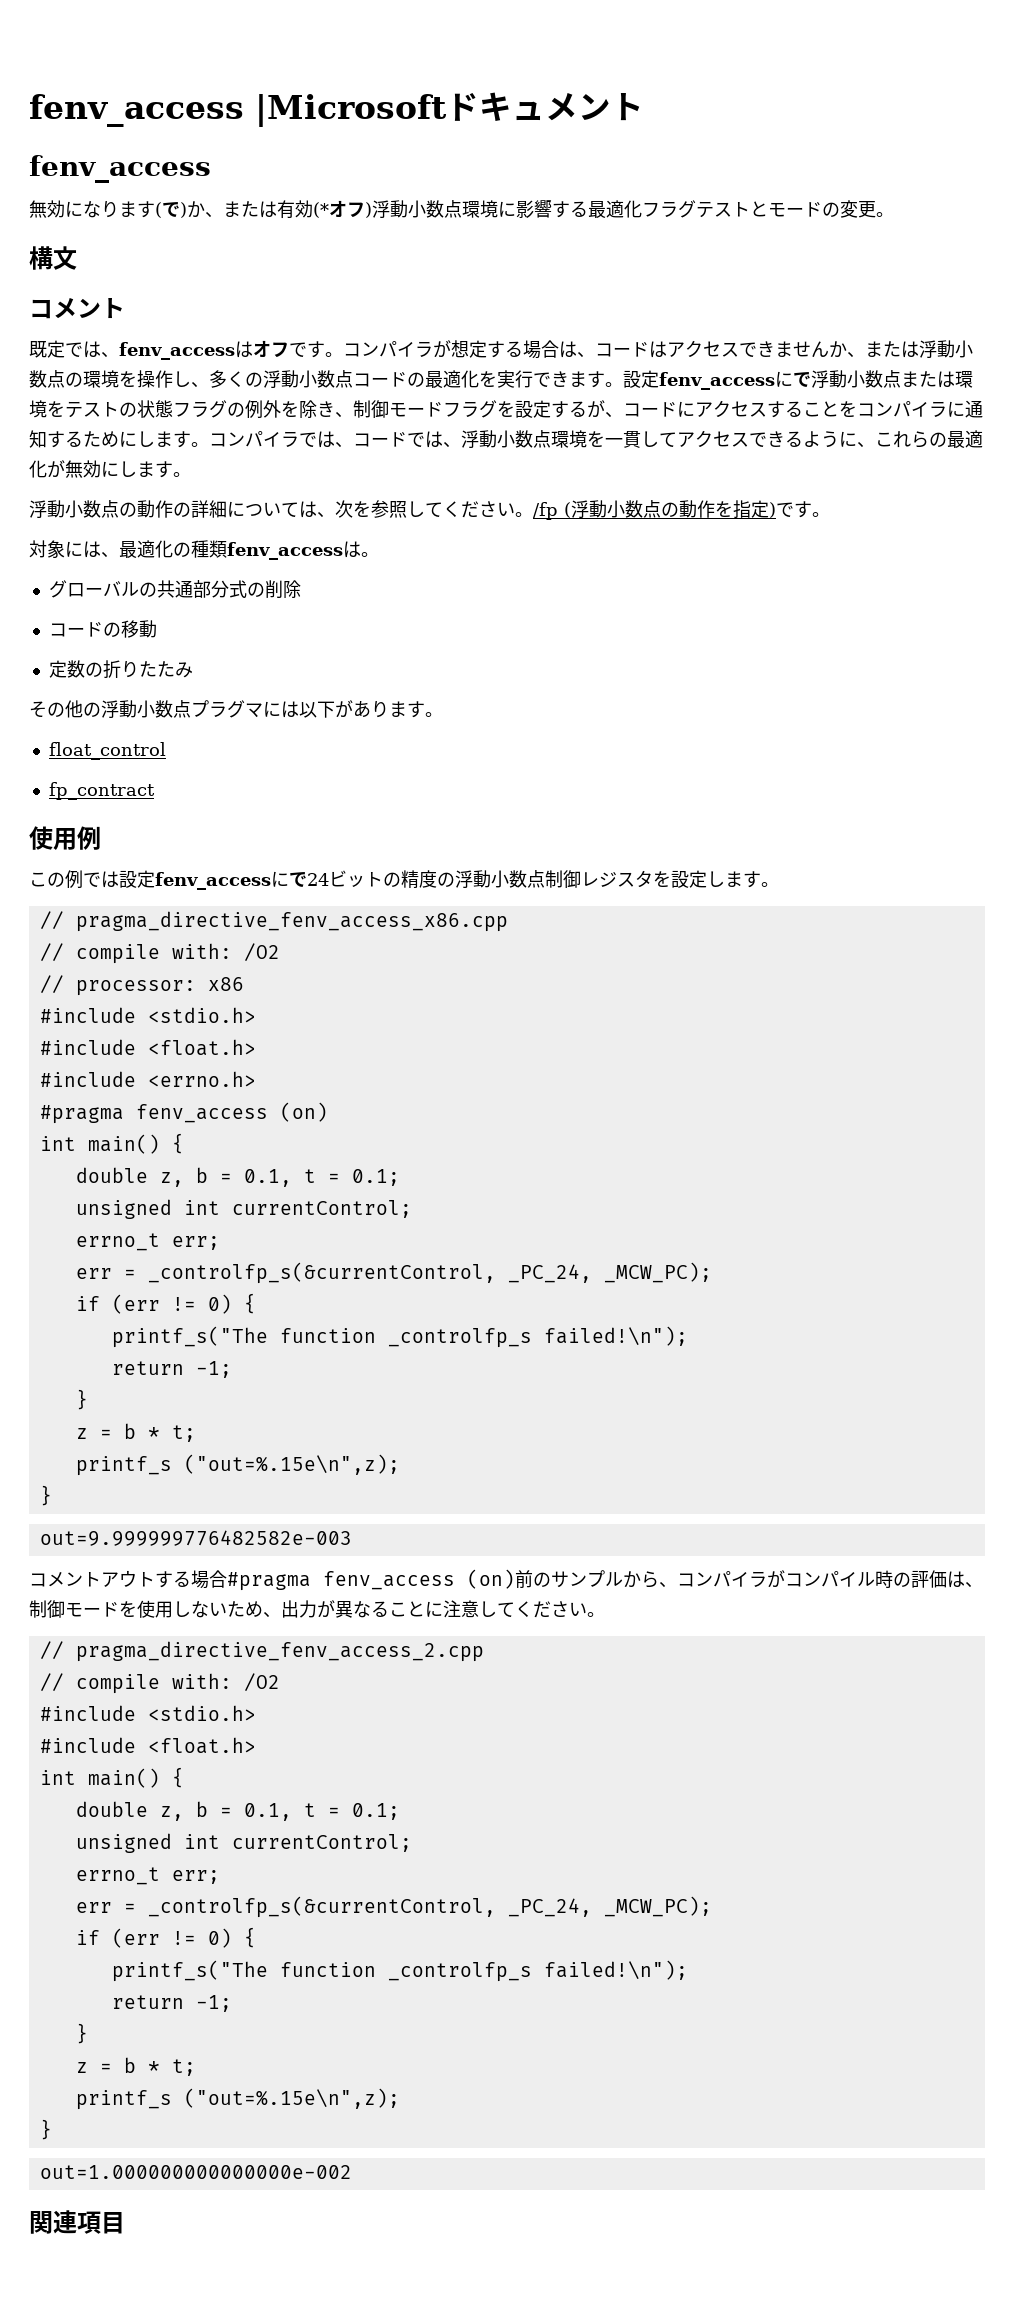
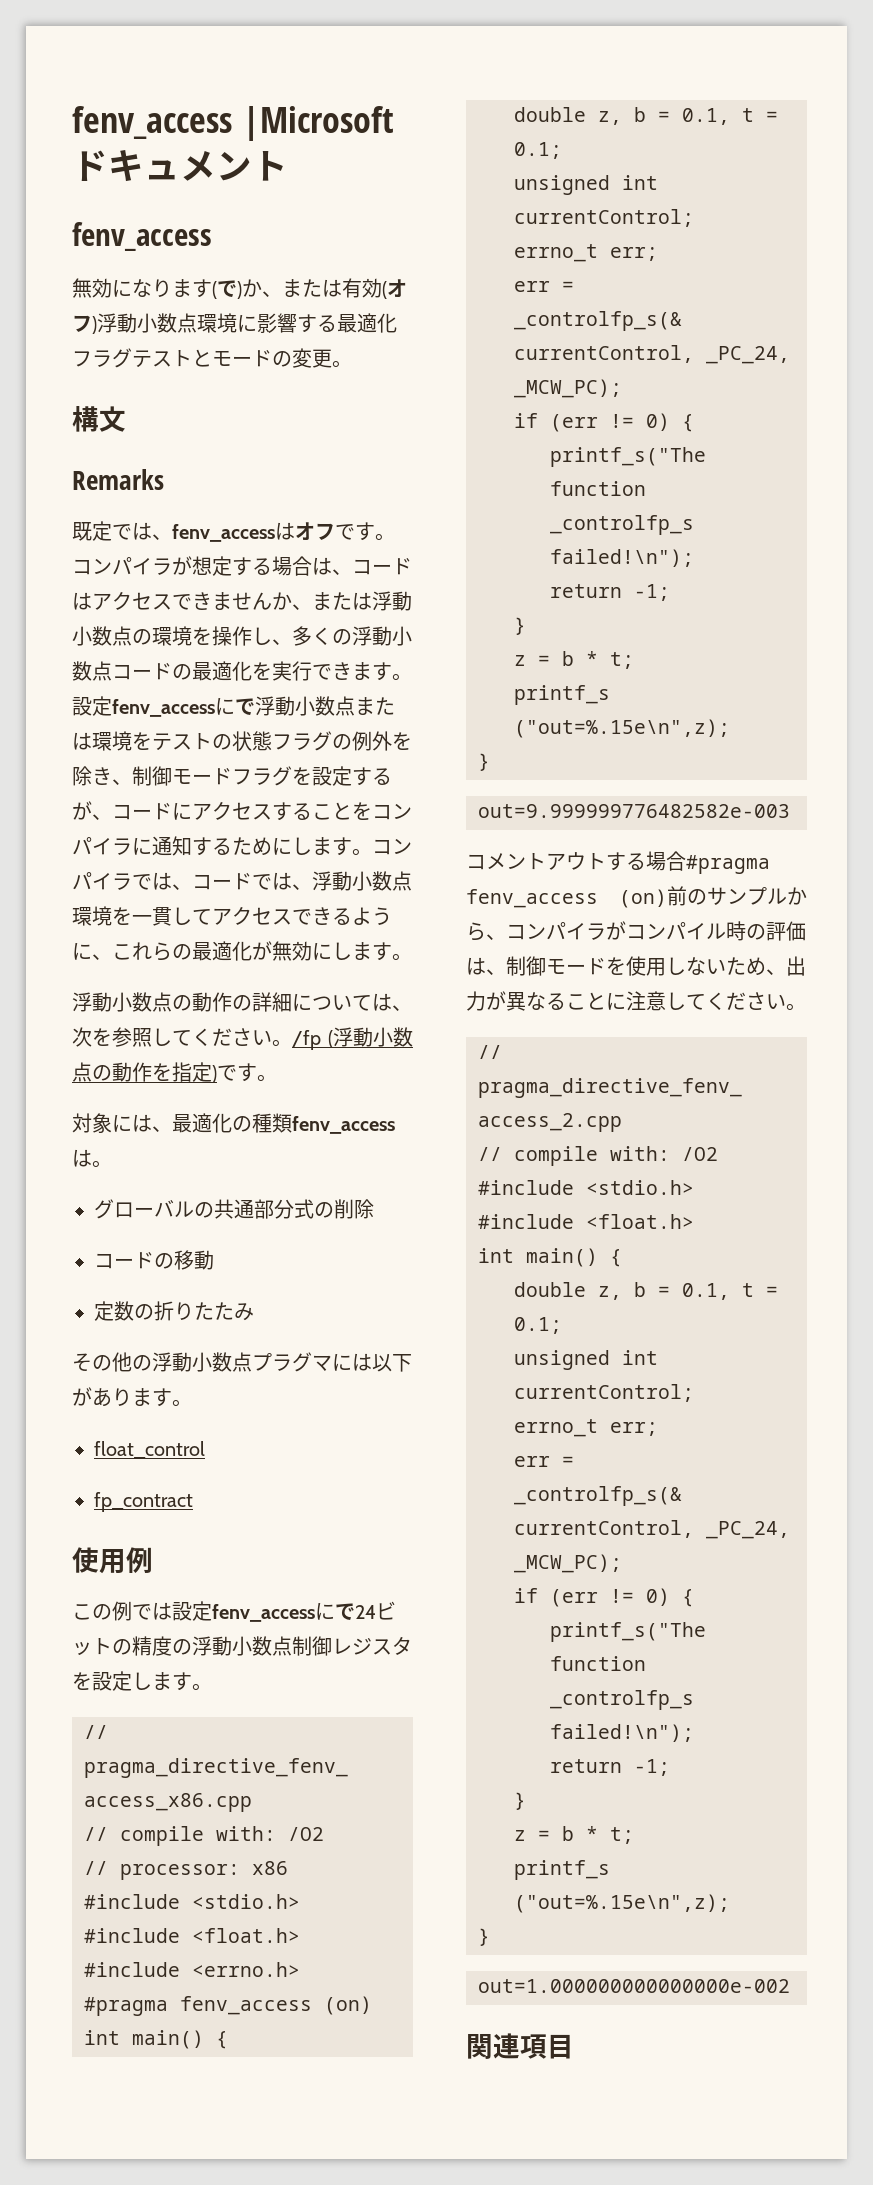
[313,202,329,218] (* -> [382,281,387,299] (
[29,298,125,319] コメント -> [72,469,164,490] Remarks

